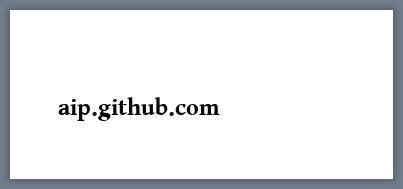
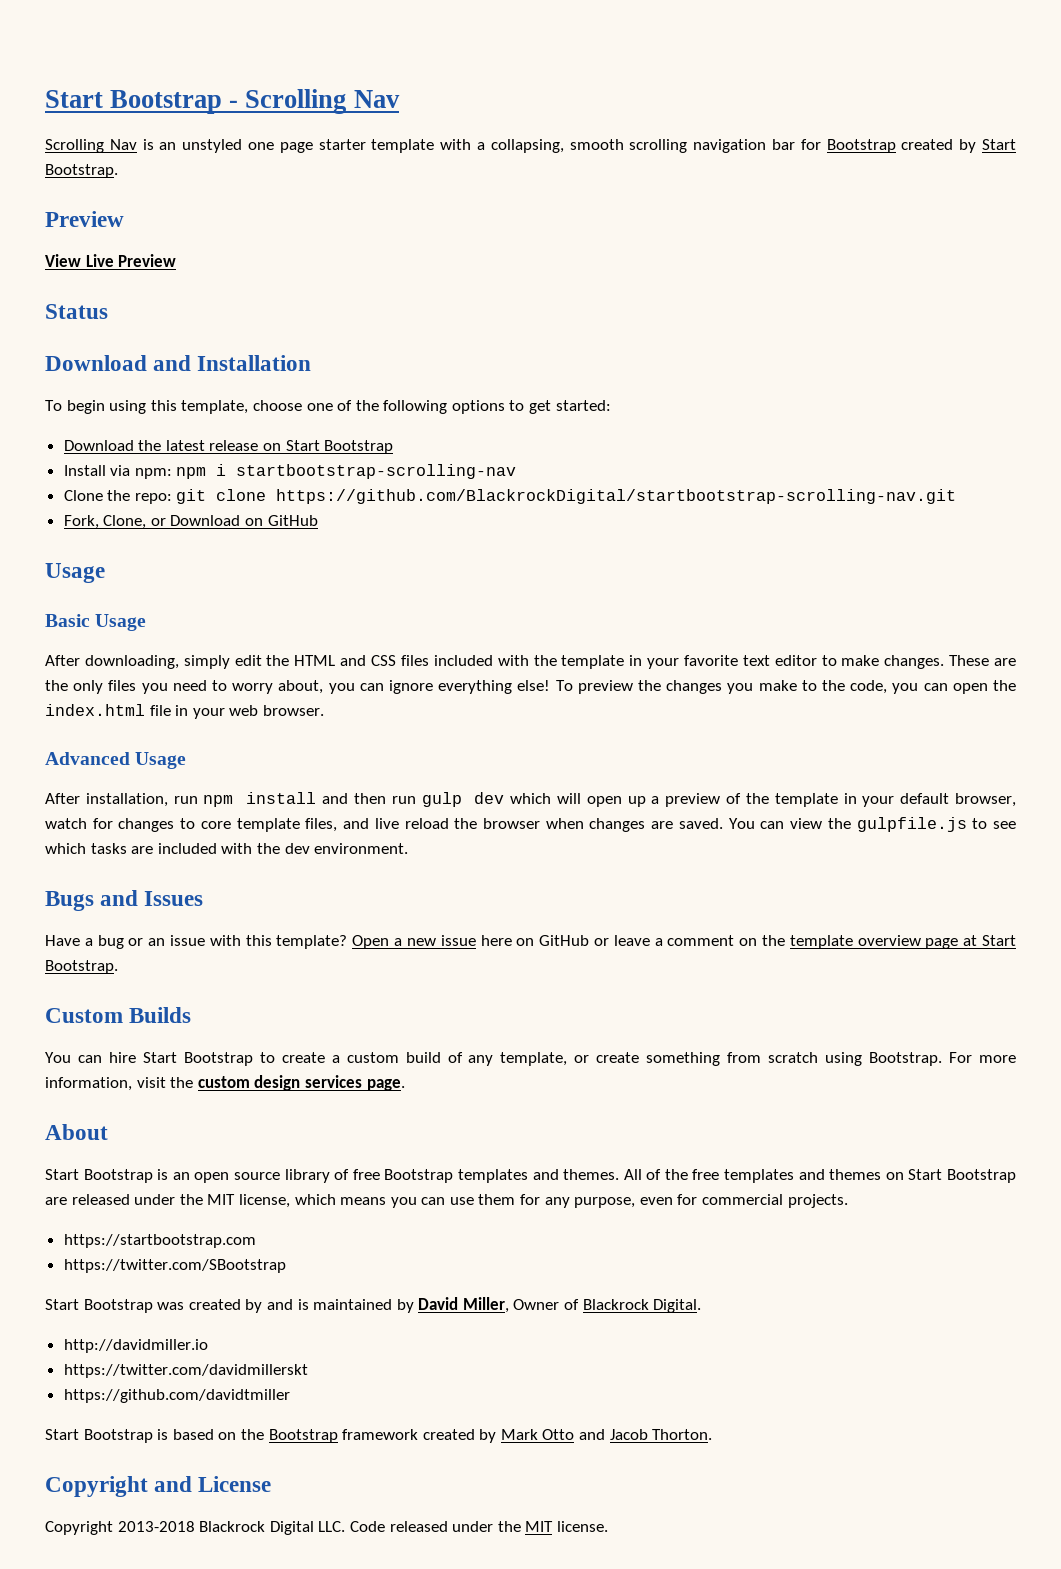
[58,97,220,121] aip.github.com -> [45,89,400,114] [45,139,1016,153] [45,164,118,178] [45,211,124,227] [45,254,177,267] [45,304,108,319] [45,355,312,371] [45,400,611,414] [63,440,394,454] [63,464,517,479] [63,489,957,504] [63,515,318,529] [45,563,105,583] [45,614,147,631] [45,655,1017,669] [45,680,1017,694] [45,704,324,719] [45,752,187,769] [45,792,1017,807] [45,817,1017,832] [45,843,409,854] [45,890,204,911] [45,935,1016,949] [45,960,118,974] [45,1007,192,1023] [45,1052,1017,1066] [45,1075,405,1091] [45,1124,108,1140] [45,1169,1017,1183] [45,1194,848,1208] [63,1234,256,1248] [63,1259,286,1273] [45,1297,702,1313] [63,1339,208,1353] [63,1364,308,1378] [63,1389,290,1403] [45,1429,713,1443] [45,1476,272,1497] [45,1521,608,1535] Start Bootstrap - Scrolling Nav // Scrolling Nav is an unstyled one page starter template with a collapsing, smooth scrolling navigation bar for Bootstrap created by Start Bootstrap. // Preview // View Live Preview // Status // Download and Installation // To begin using this template, choose one of the following options to get started: // Download the latest release on Start Bootstrap // Install via npm: npm i startbootstrap-scrolling-nav // Clone the repo: git clone https://github.com/BlackrockDigital/startbootstrap-scrolling-nav.git // Fork, Clone, or Download on GitHub // Usage // Basic Usage // After downloading, simply edit the HTML and CSS files included with the template in your favorite text editor to make changes. These are the only files you need to worry about, you can ignore everything else! To preview the changes you make to the code, you can open the index.html file in your web browser. // Advanced Usage // After installation, run npm install and then run gulp dev which will open up a preview of the template in your default browser, watch for changes to core template files, and live reload the browser when changes are saved. You can view the gulpfile.js to see which tasks are included with the dev environment. // Bugs and Issues // Have a bug or an issue with this template? Open a new issue here on GitHub or leave a comment on the template overview page at Start Bootstrap. // Custom Builds // You can hire Start Bootstrap to create a custom build of any template, or create something from scratch using Bootstrap. For more information, visit the custom design services page. // About // Start Bootstrap is an open source library of free Bootstrap templates and themes. All of the free templates and themes on Start Bootstrap are released under the MIT license, which means you can use them for any purpose, even for commercial projects. // https://startbootstrap.com // https://twitter.com/SBootstrap // Start Bootstrap was created by and is maintained by David Miller, Owner of Blackrock Digital. // http://davidmiller.io // https://twitter.com/davidmillerskt // https://github.com/davidtmiller // Start Bootstrap is based on the Bootstrap framework created by Mark Otto and Jacob Thorton. // Copyright and License // Copyright 2013-2018 Blackrock Digital LLC. Code released under the MIT license.

